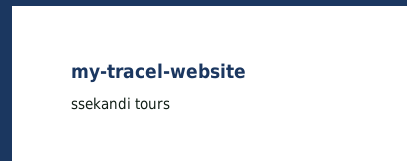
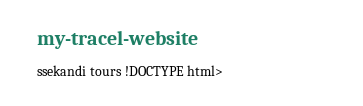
(171, 104) none -> [124,65,224,76] !DOCTYPE html>

